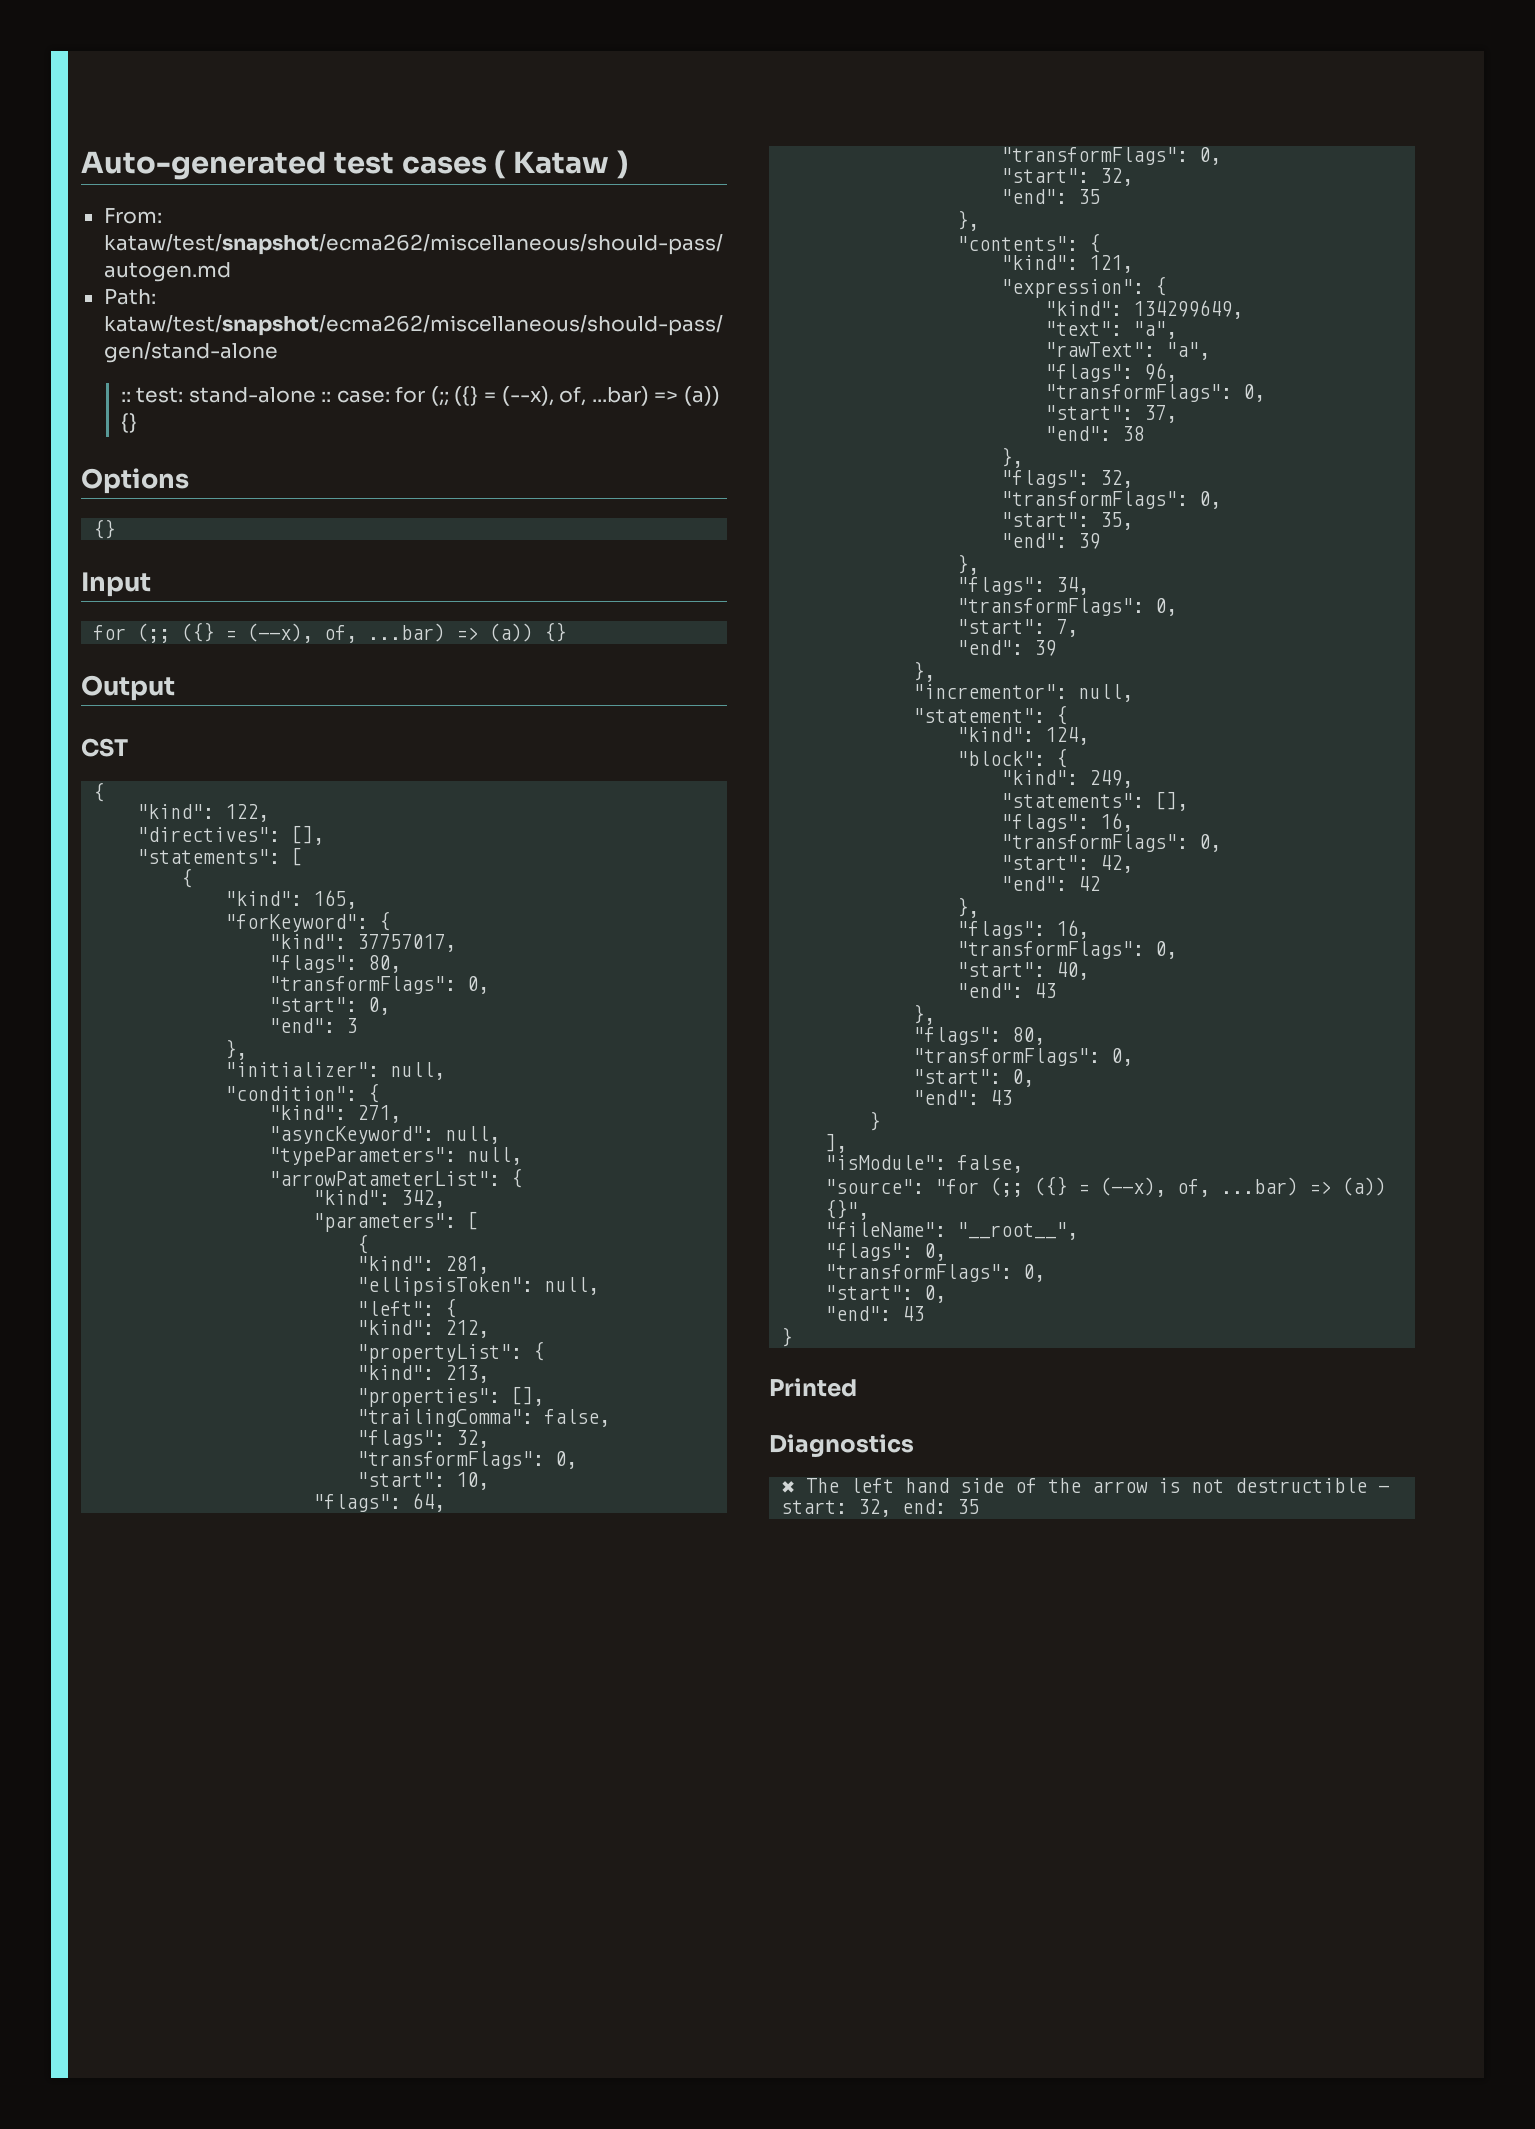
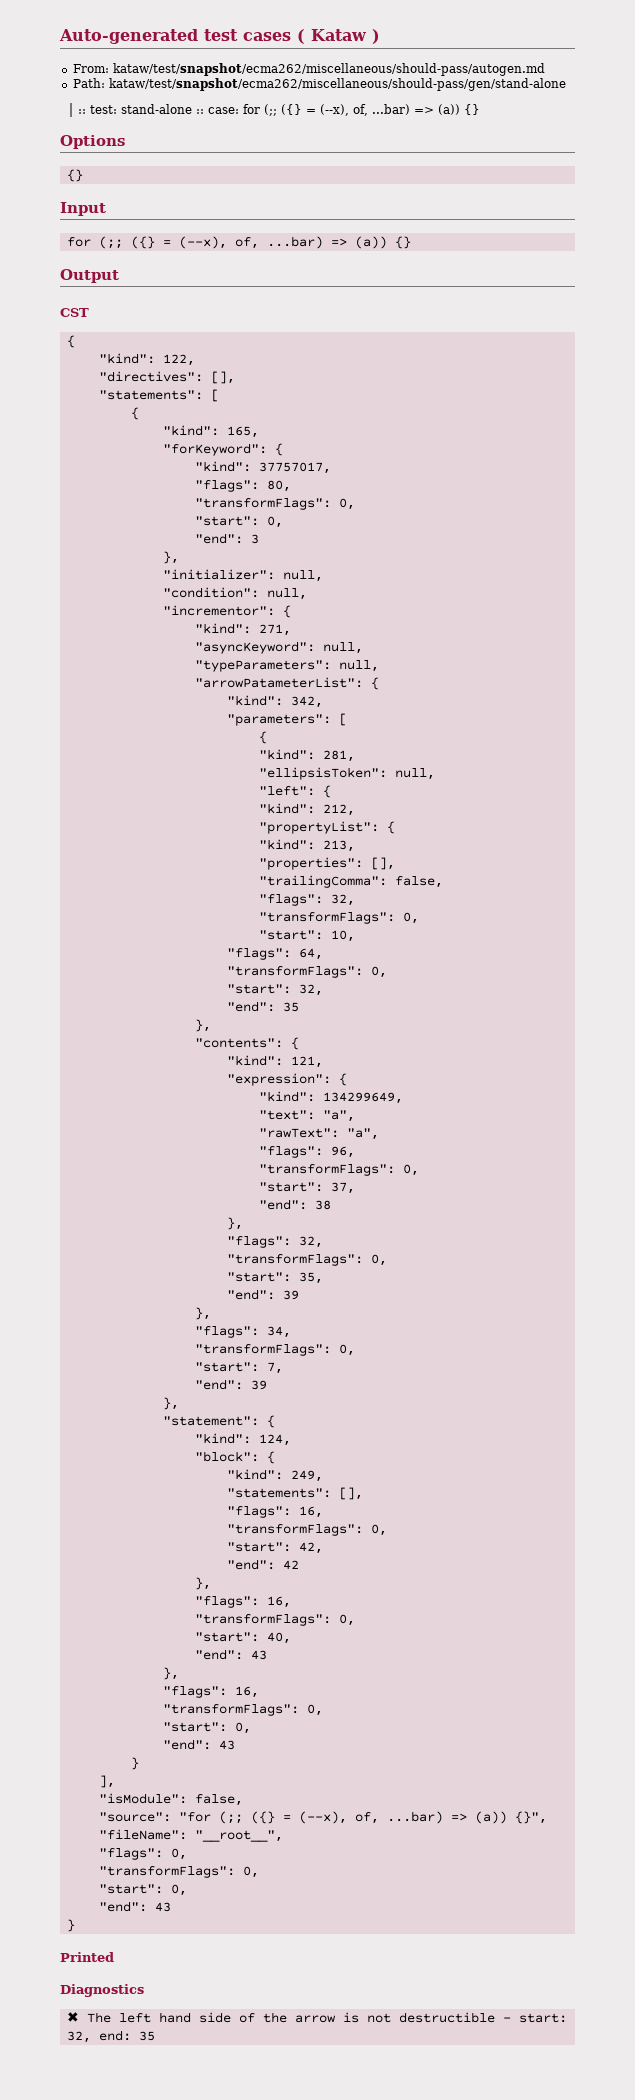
(358, 1093) none -> [266,588,307,600] [162,605,275,616] null, // "incrementor":
[913,684,1134,702] // "incrementor": null, -> (179, 1403) none
[1012,1027,1046,1045] 80, -> [234,1686,259,1698] 16,

